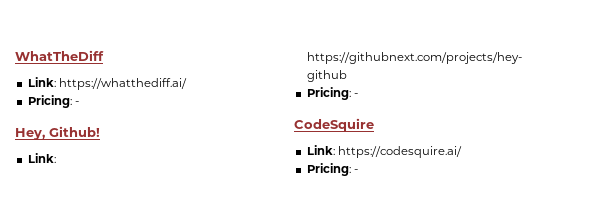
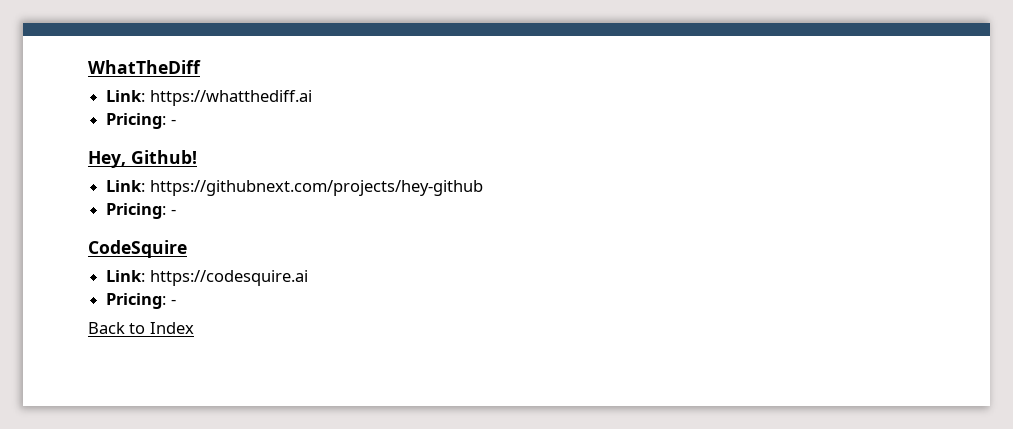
[58,78,187,90] https://whatthediff.ai/ -> [149,90,312,106] https://whatthediff.ai
[337,146,462,158] [306,163,358,176] https://codesquire.ai/ // Pricing: - -> [149,270,308,286] [106,293,176,309] [88,322,194,334] https://codesquire.ai // Pricing: - // Back to Index

